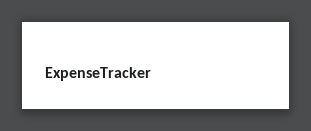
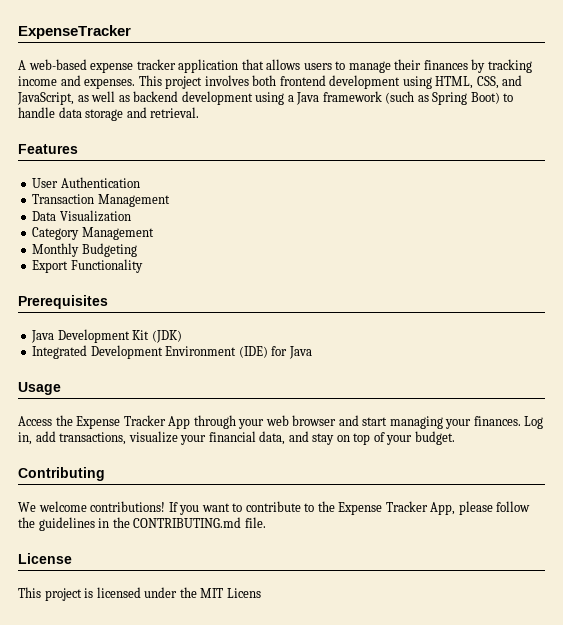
(151, 74) none -> [18,59,532,73] [18,75,523,89] [17,91,514,105] [18,107,200,121] [18,144,78,154] [32,177,140,188] [32,194,170,207] [32,210,131,222] [32,227,154,240] [32,243,137,257] [32,259,143,273] [18,295,108,309] [31,329,182,343] [32,345,312,359] [18,382,61,395] [18,415,544,429] [18,431,455,445] [18,467,105,481] [18,501,531,515] [18,517,266,531] [18,553,72,564] [18,587,261,601] // A web-based expense tracker application that allows users to manage their finances by tracking income and expenses. This project involves both frontend development using HTML, CSS, and JavaScript, as well as backend development using a Java framework (such as Spring Boot) to handle data storage and retrieval. // Features // User Authentication // Transaction Management // Data Visualization // Category Management // Monthly Budgeting // Export Functionality // Prerequisites // Java Development Kit (JDK) // Integrated Development Environment (IDE) for Java // Usage // Access the Expense Tracker App through your web browser and start managing your finances. Log in, add transactions, visualize your financial data, and stay on top of your budget. // Contributing // We welcome contributions! If you want to contribute to the Expense Tracker App, please follow the guidelines in the CONTRIBUTING.md file. // License // This project is licensed under the MIT Licens

